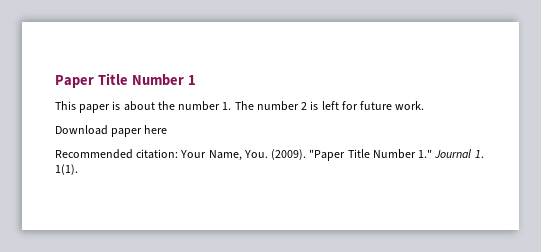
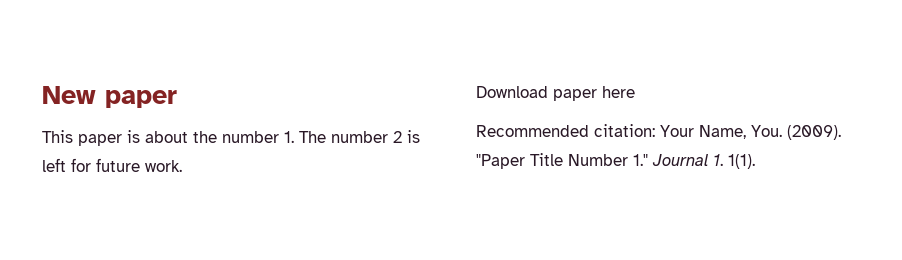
[55,73,196,88] Paper Title Number 1 -> [42,86,177,108] New paper

